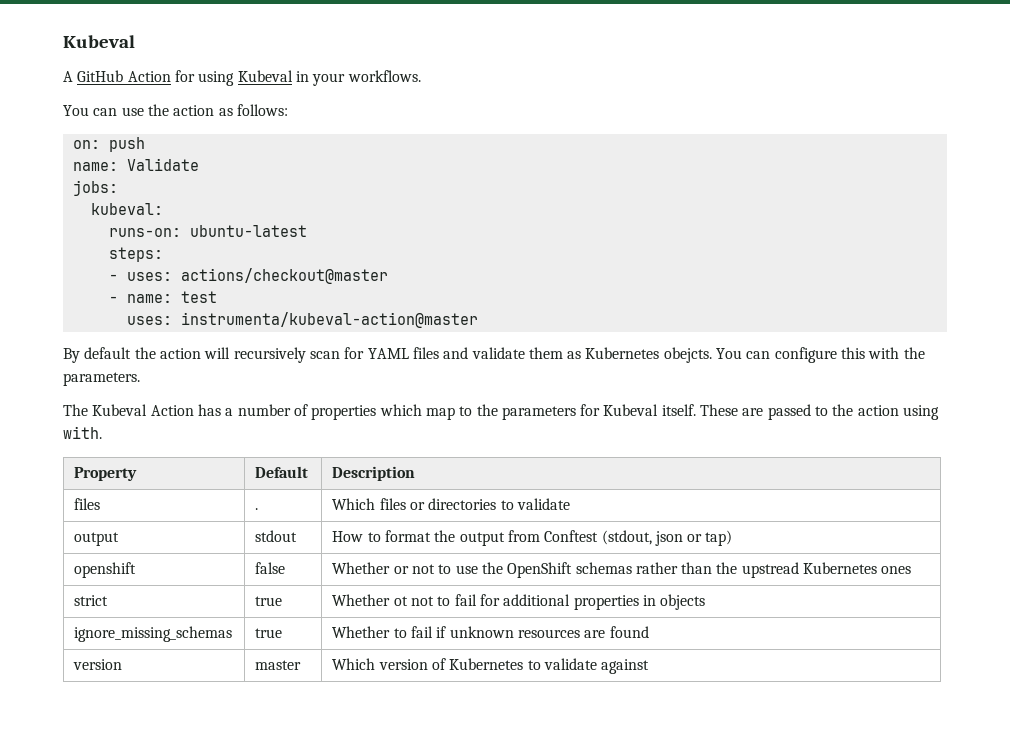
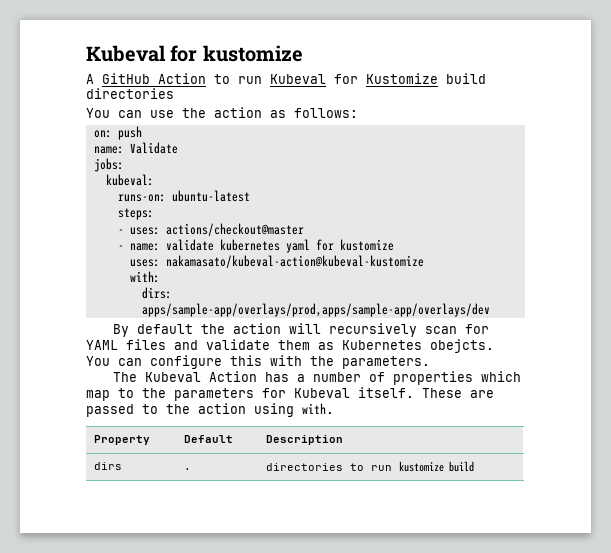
[63,35,135,48] Kubeval -> [86,45,303,62] Kubeval for kustomize
[174,70,421,86] for using Kubeval in your workflows. -> [214,73,486,84] [86,88,174,99] to run Kubeval for Kustomize build directories
[180,291,217,303] [126,312,478,328] test // uses: instrumenta/kubeval-action@master -> [165,239,394,253] [129,255,424,268] [129,271,160,283] [141,287,172,299] [141,303,490,317] validate kubernetes yaml for kustomize // uses: nakamasato/kubeval-action@kubeval-kustomize // with: // dirs: apps/sample-app/overlays/prod,apps/sample-app/overlays/dev
[74,498,101,510] files -> [93,462,122,470] dirs
[332,498,570,510] [74,532,120,546] [255,530,298,542] [332,530,733,546] [74,562,137,578] [255,562,286,574] [332,562,912,578] [74,595,109,606] [255,596,283,606] [332,594,706,610] [74,626,233,642] [255,628,283,638] [332,626,649,638] [73,659,123,670] [255,660,302,670] [332,658,650,674] Which files or directories to validate // output | stdout | How to format the output from Conftest (stdout, json or tap) // openshift | false | Whether or not to use the OpenShift schemas rather than the upstread Kubernetes ones // strict | true | Whether ot not to fail for additional properties in objects // ignore_missing_schemas | true | Whether to fail if unknown resources are found // version | master | Which version of Kubernetes to validate against -> [265,461,474,472] directories to run kustomize build

